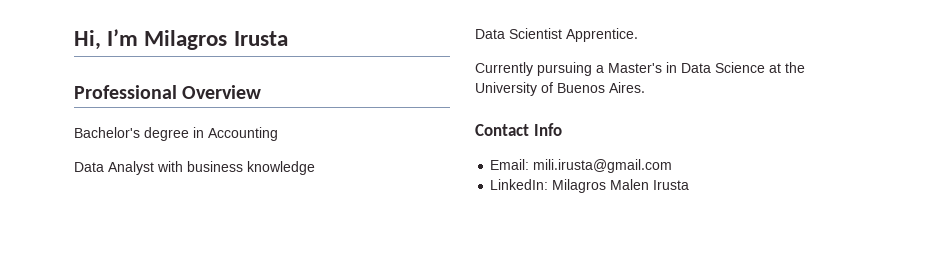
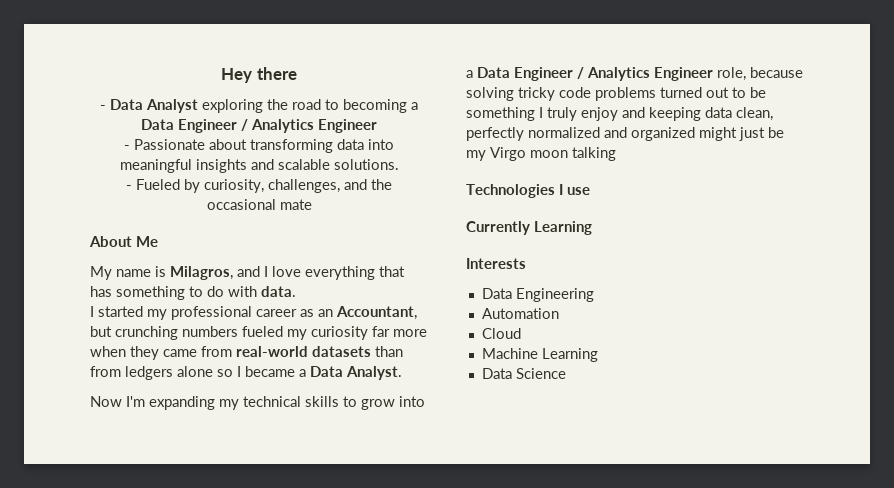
[74,29,288,50] [74,85,262,99] [74,127,278,141] [74,161,315,175] [475,28,638,42] [475,62,805,76] [475,82,645,96] [475,123,562,136] [490,159,673,173] [490,179,690,193] Hi, I’m Milagros Irusta // Professional Overview // Bachelor's degree in Accounting // Data Analyst with business knowledge // Data Scientist Apprentice. // Currently pursuing a Master's in Data Science at the University of Buenos Aires. // Contact Info // Email: mili.irusta@gmail.com // LinkedIn: Milagros Malen Irusta -> [221,67,297,83] [100,99,418,113] [141,119,377,133] [124,139,394,153] [119,159,399,173] [126,179,392,193] [206,199,312,210] [89,236,159,247] [90,266,405,280] [90,286,296,300] [90,306,417,320] [90,326,427,340] [90,346,403,360] [90,366,402,380] [90,396,425,410] [466,67,803,81] [466,87,766,101] [466,107,773,121] [466,127,784,141] [466,147,616,161] [466,184,591,198] [466,221,593,235] [466,258,526,269] [481,288,594,302] [481,308,559,319] [481,328,521,339] [481,348,598,362] [481,368,566,379] Hey there // - Data Analyst exploring the road to becoming a Data Engineer / Analytics Engineer // - Passionate about transforming data into meaningful insights and scalable solutions. // - Fueled by curiosity, challenges, and the occasional mate // About Me // My name is Milagros, and I love everything that has something to do with data. // I started my professional career as an Accountant, but crunching numbers fueled my curiosity far more when they came from real-world datasets than from ledgers alone so I became a Data Analyst. // Now I'm expanding my technical skills to grow into a Data Engineer / Analytics Engineer role, because solving tricky code problems turned out to be something I truly enjoy and keeping data clean, perfectly normalized and organized might just be my Virgo moon talking // Technologies I use // Currently Learning // Interests // Data Engineering // Automation // Cloud // Machine Learning // Data Science

